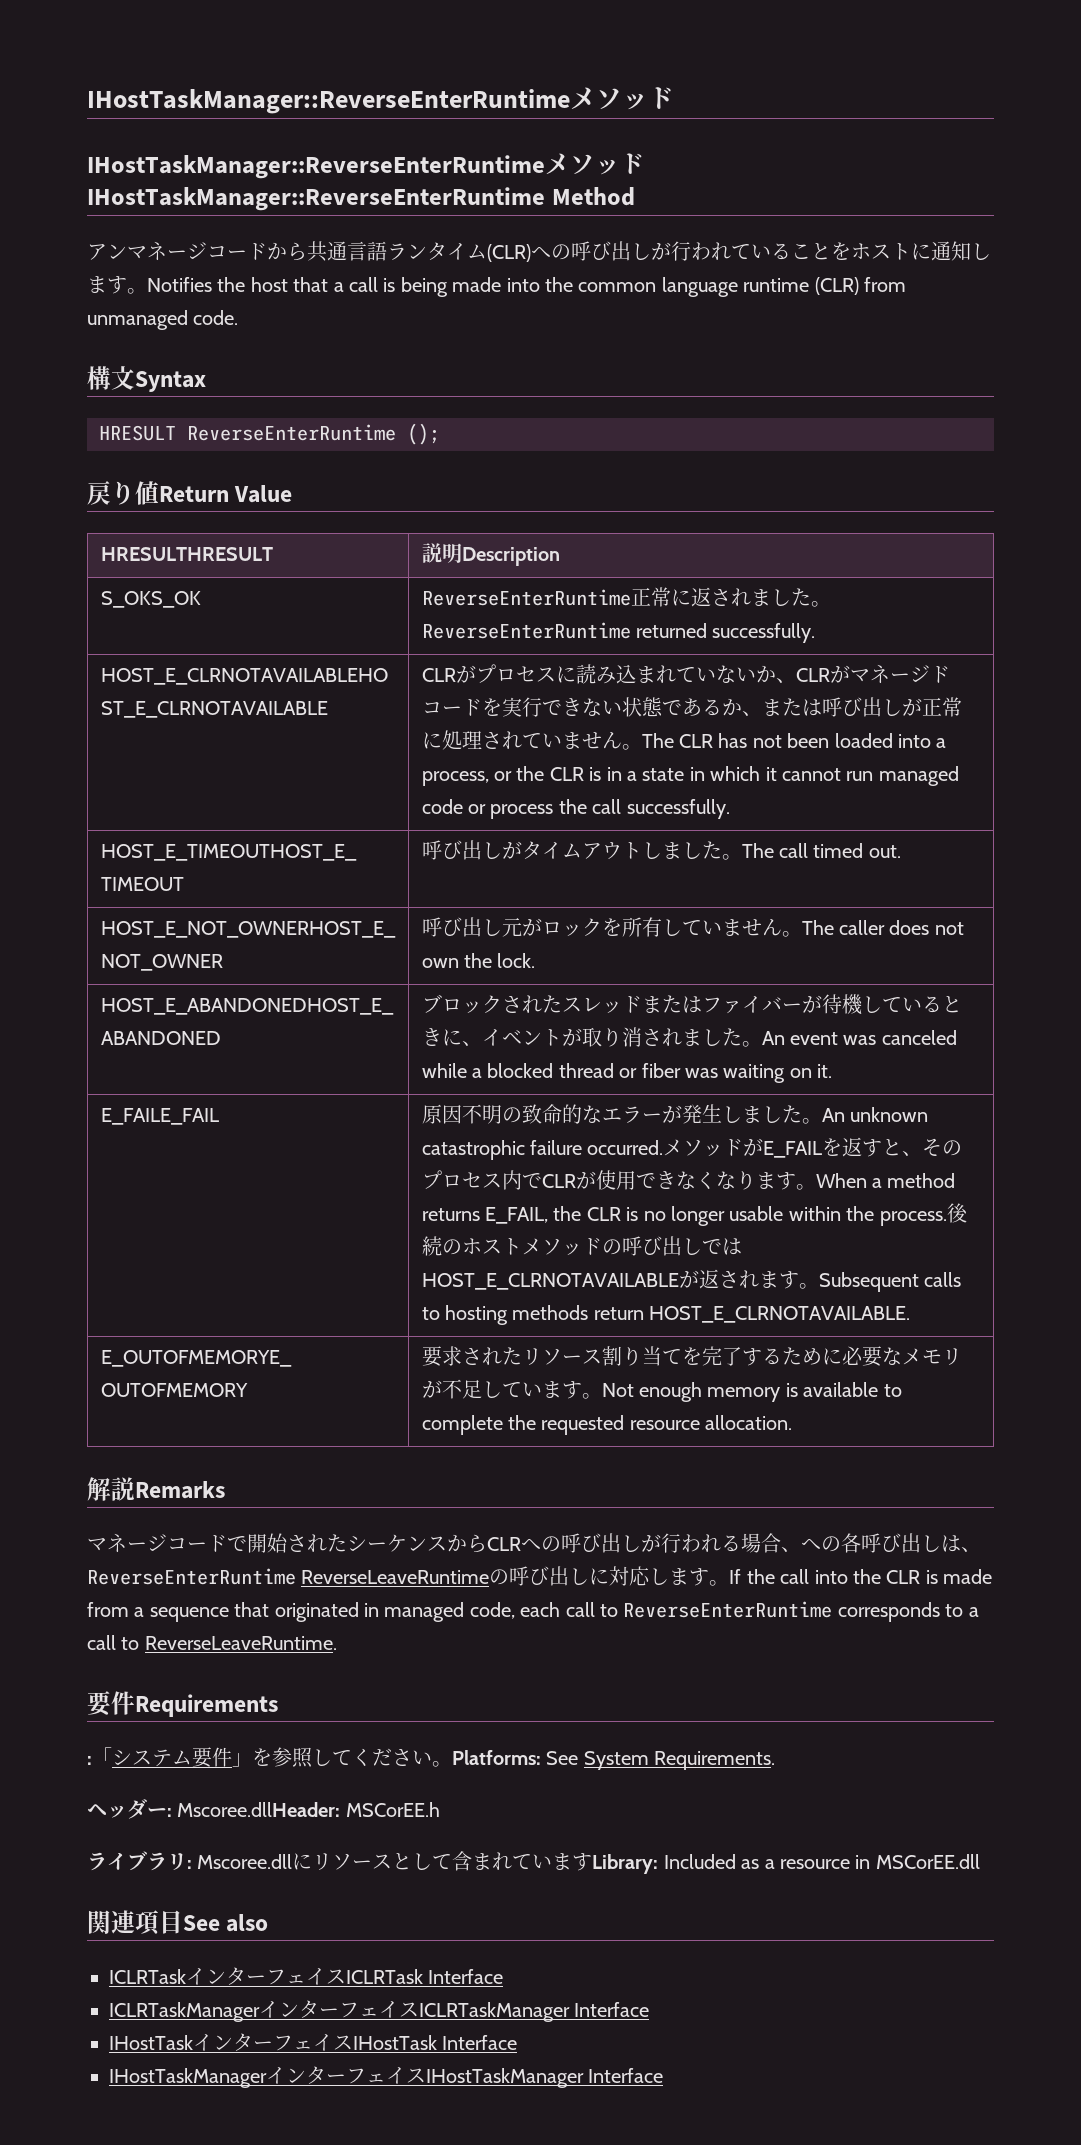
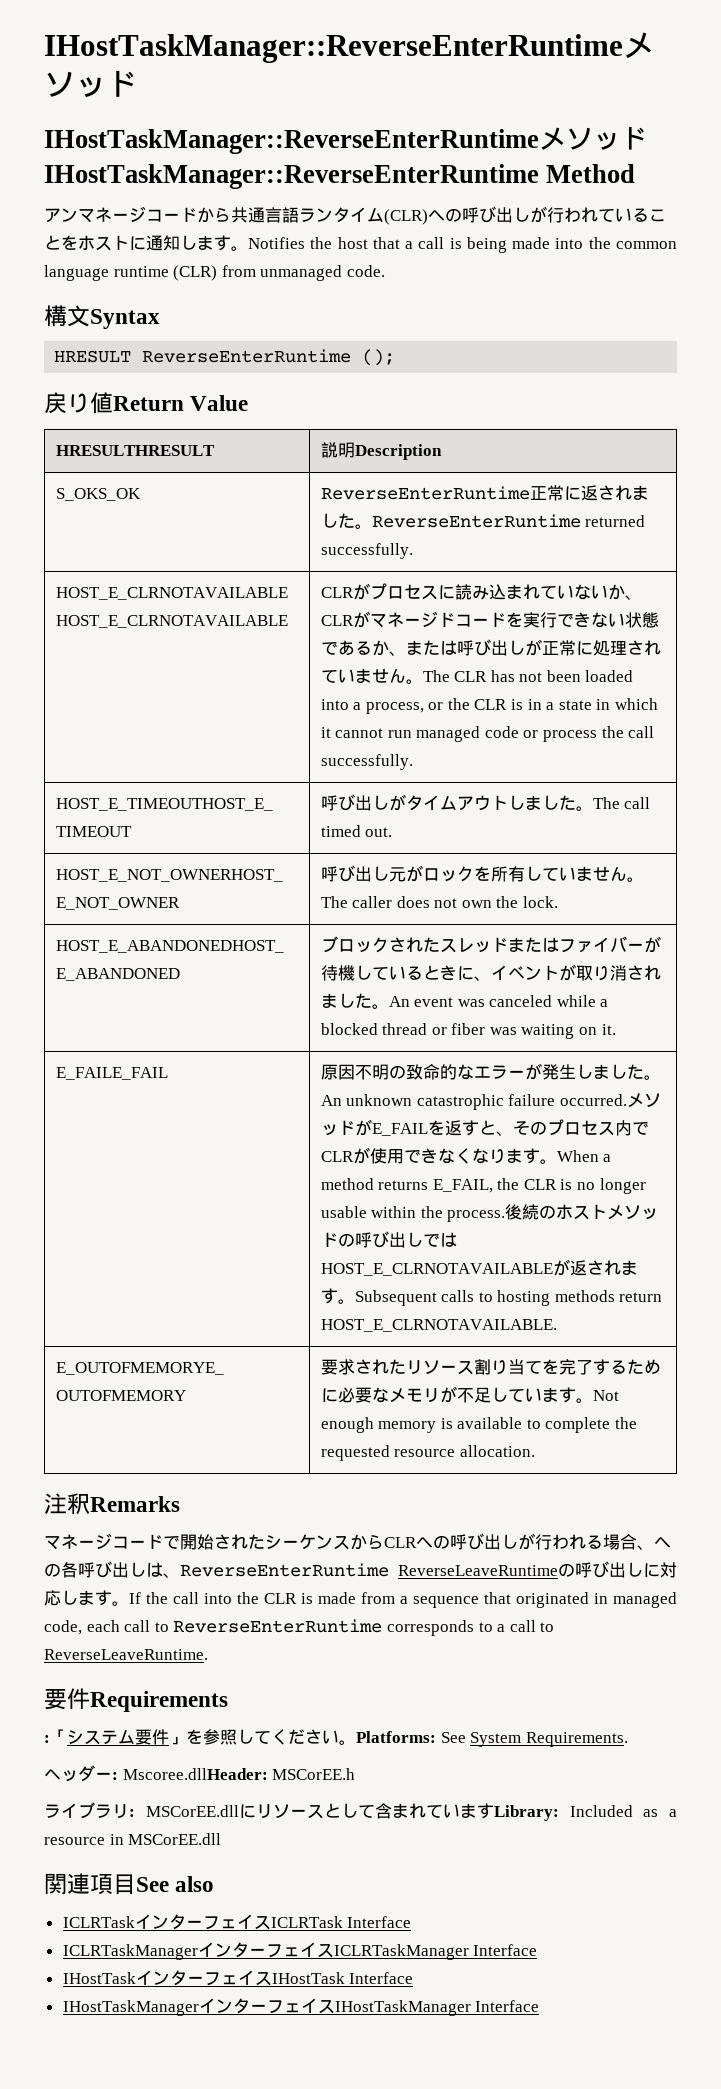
[87,1477,135,1501] 解説 -> [44,1493,90,1515] 注釈
[197,1854,293,1869] Mscoree.dll -> [145,1805,239,1817] MSCorEE.dll

